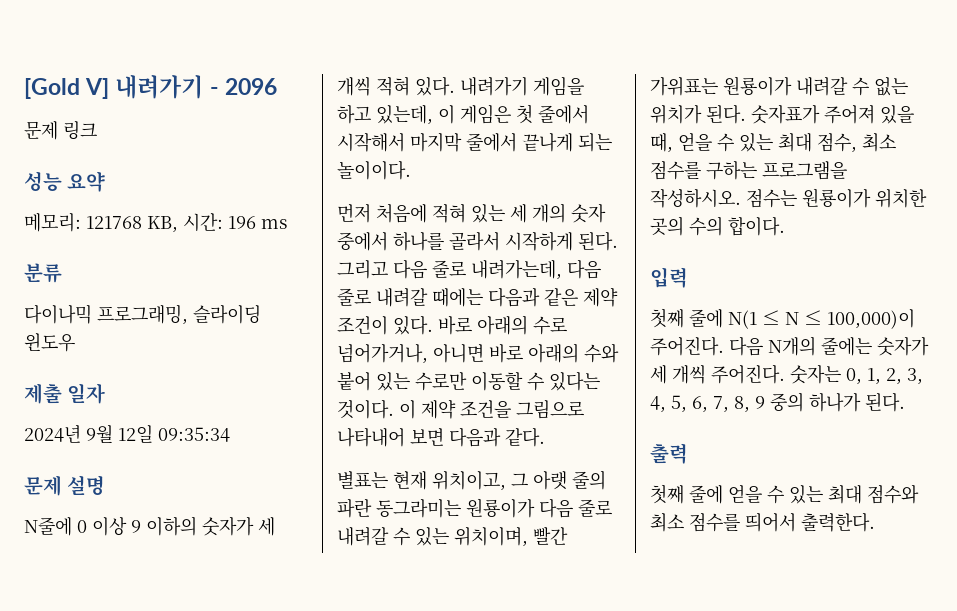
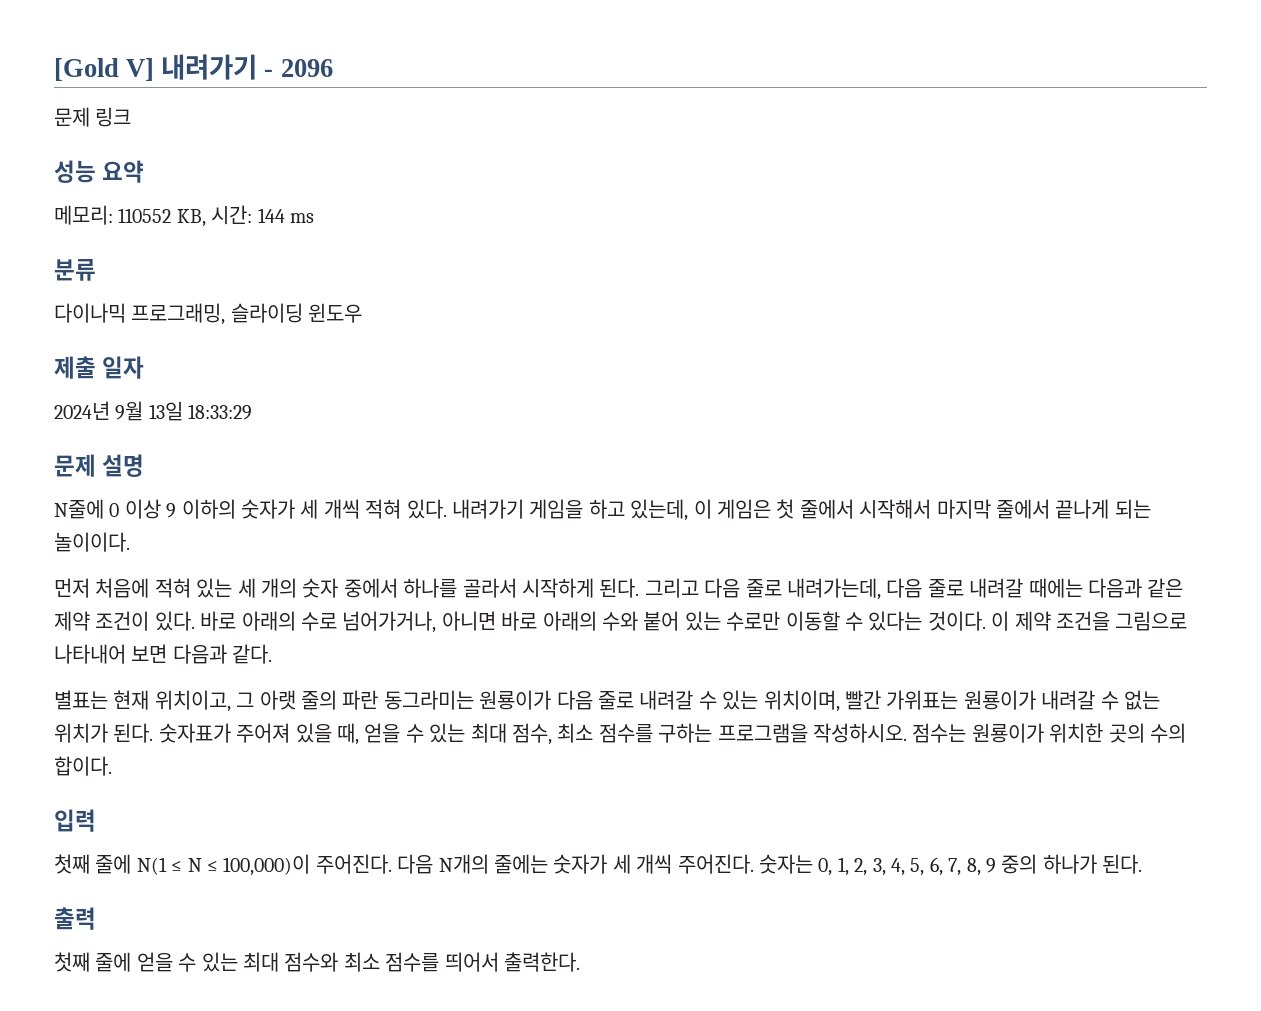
[86,216,142,229] 121768 -> [118,208,172,223] 110552
[228,216,256,229] 196 -> [257,208,285,223] 144
[118,425,230,443] 12일 09:35:34 -> [148,401,253,421] 13일 18:33:29

